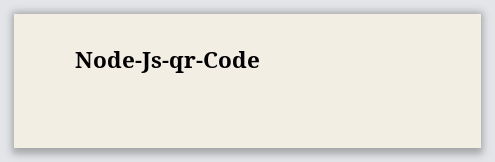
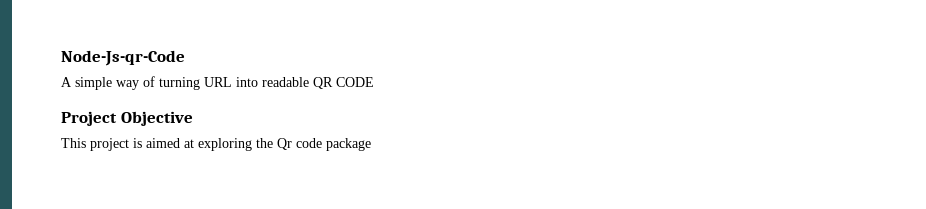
(260, 62) none -> [61,76,374,90] [61,111,193,126] [61,138,371,151] // A simple way of turning URL into readable QR CODE // Project Objective // This project is aimed at exploring the Qr code package

